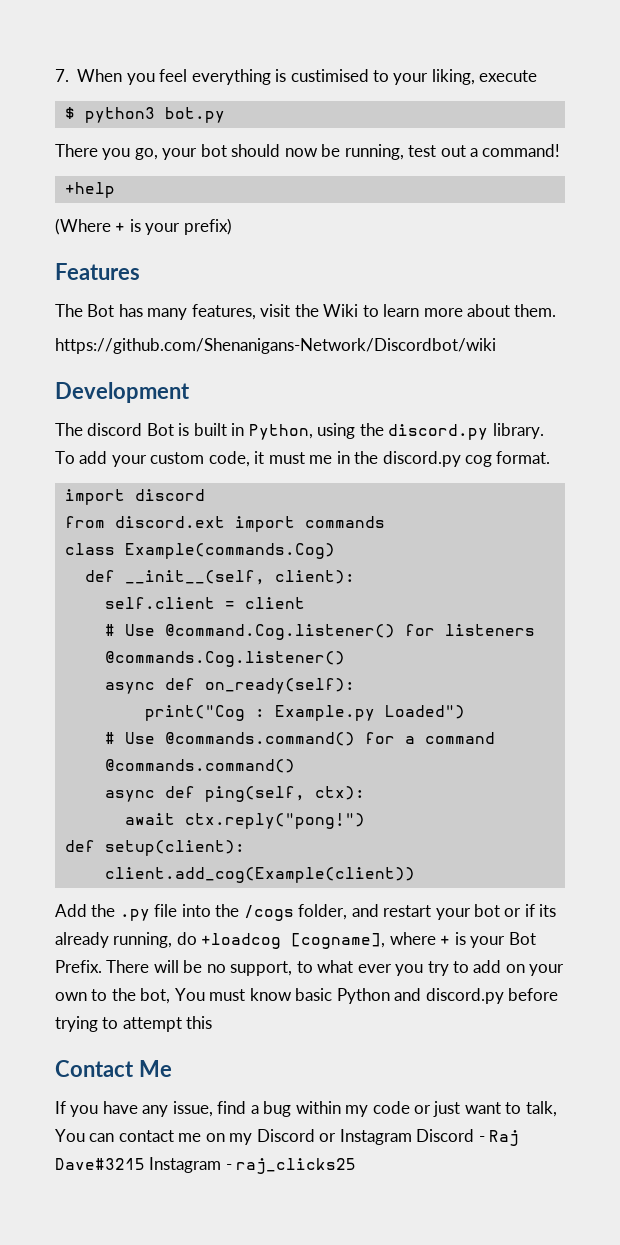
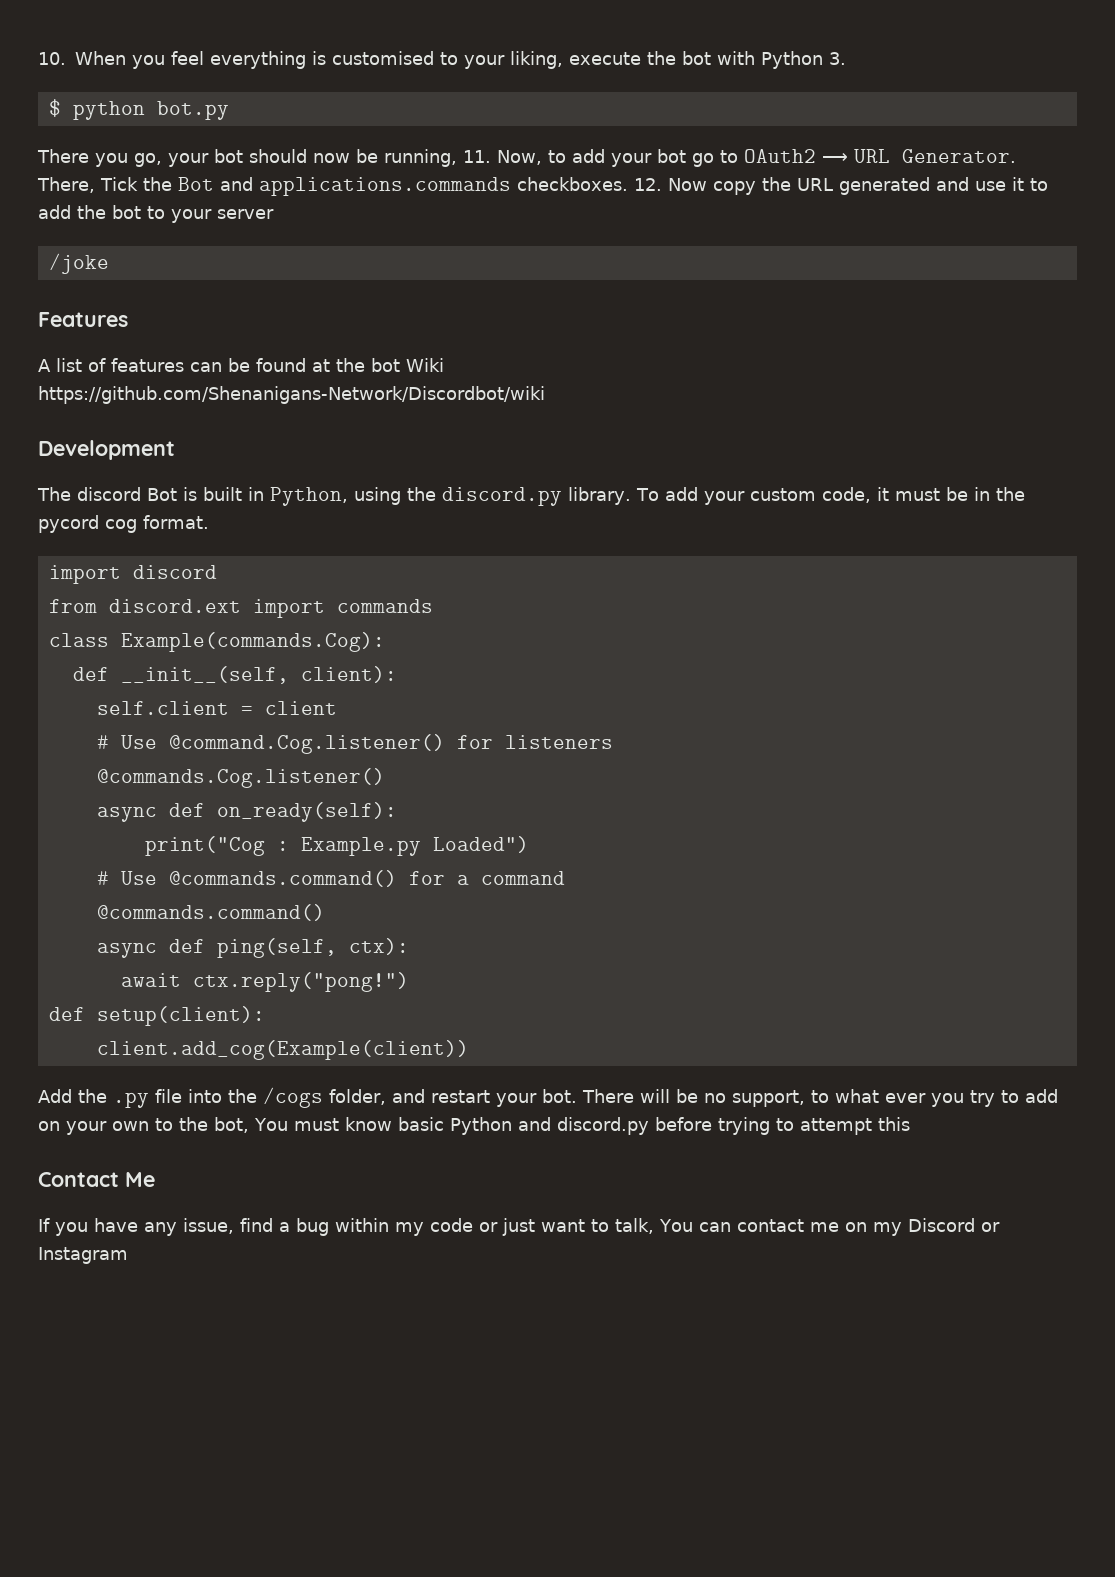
[55,69,69,82] 7. -> [38,52,66,65] 10.
[290,69,369,82] custimised -> [332,51,434,65] customised
(538, 76) none -> [647,51,846,69] the bot with Python 3.
[84,107,155,123] python3 -> [72,101,145,120] python
[408,144,561,157] [64,182,115,198] [55,218,232,235] [55,263,140,280] [55,304,557,320] test out a command! // +help // (Where + is your prefix) // Features // The Bot has many features, visit the Wiki to learn more about them. -> [463,149,1016,167] [37,177,1048,196] [38,205,274,223] [48,253,109,274] [38,312,128,327] [38,358,444,372] 11. Now, to add your bot go to OAuth2 ⟶ URL Generator. There, Tick the Bot and applications.commands checkboxes. 12. Now copy the URL generated and use it to add the bot to your server // /joke // Features // A list of features can be found at the bot Wiki
[309,455,333,464] me -> [945,487,968,501] be
[382,451,461,467] discord.py -> [38,515,99,533] pycord
[124,543,335,559] Example(commands.Cog) -> [120,632,385,652] Example(commands.Cog):
[474,904,557,917] [55,932,536,949] [55,960,102,973] bot or if its already running, do +loadcog [cogname], where + is your Bot Prefix. -> [542,1089,577,1103] bot.
[416,1129,520,1146] [55,1157,357,1174] Discord - Raj Dave#3215 Instagram - raj_clicks25 -> (128, 1255) none

